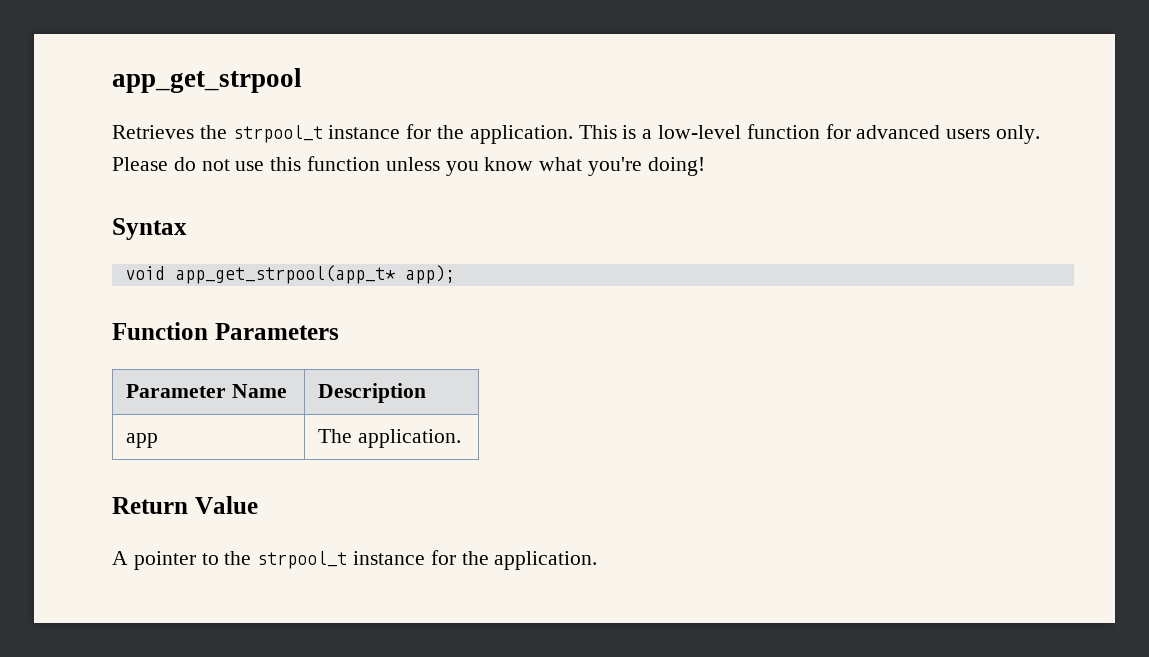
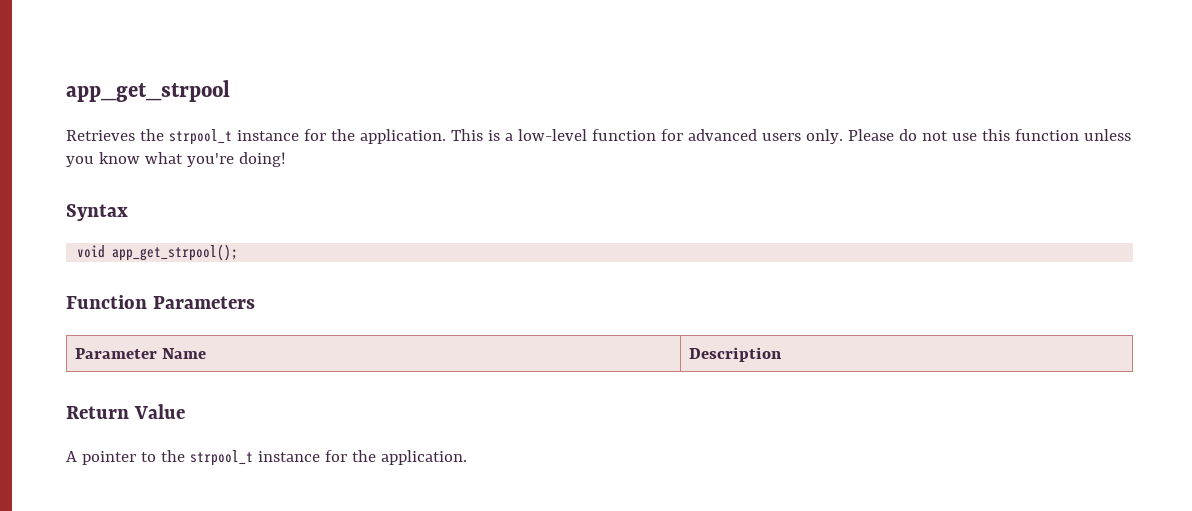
[174,265,455,284] app_get_strpool(app_t* app); -> [112,244,239,261] app_get_strpool();
[126,433,159,448] [318,429,462,448] // app | The application. -> (783, 354) none

